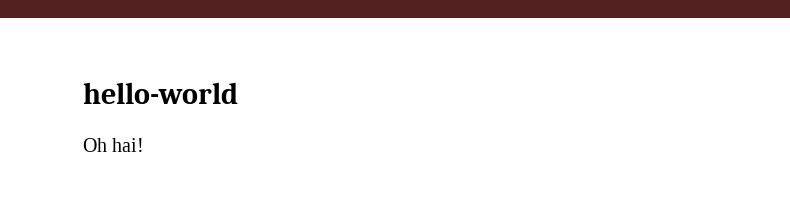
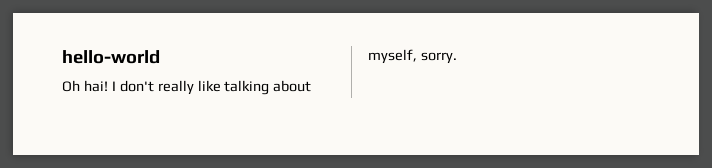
(145, 145) none -> [111,80,312,95] [368,49,457,64] I don't really like talking about myself, sorry.

